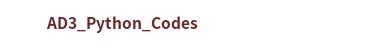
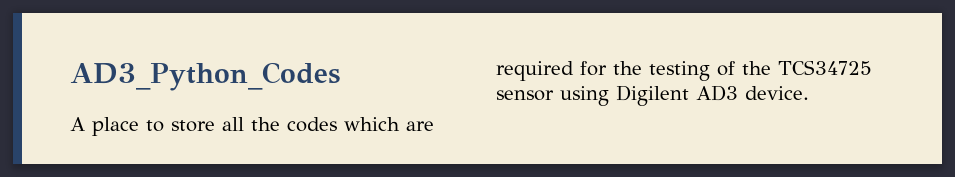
(198, 24) none -> [70,117,434,136] [496,60,872,81] [496,85,809,106] // A place to store all the codes which are required for the testing of the TCS34725 sensor using Digilent AD3 device.

